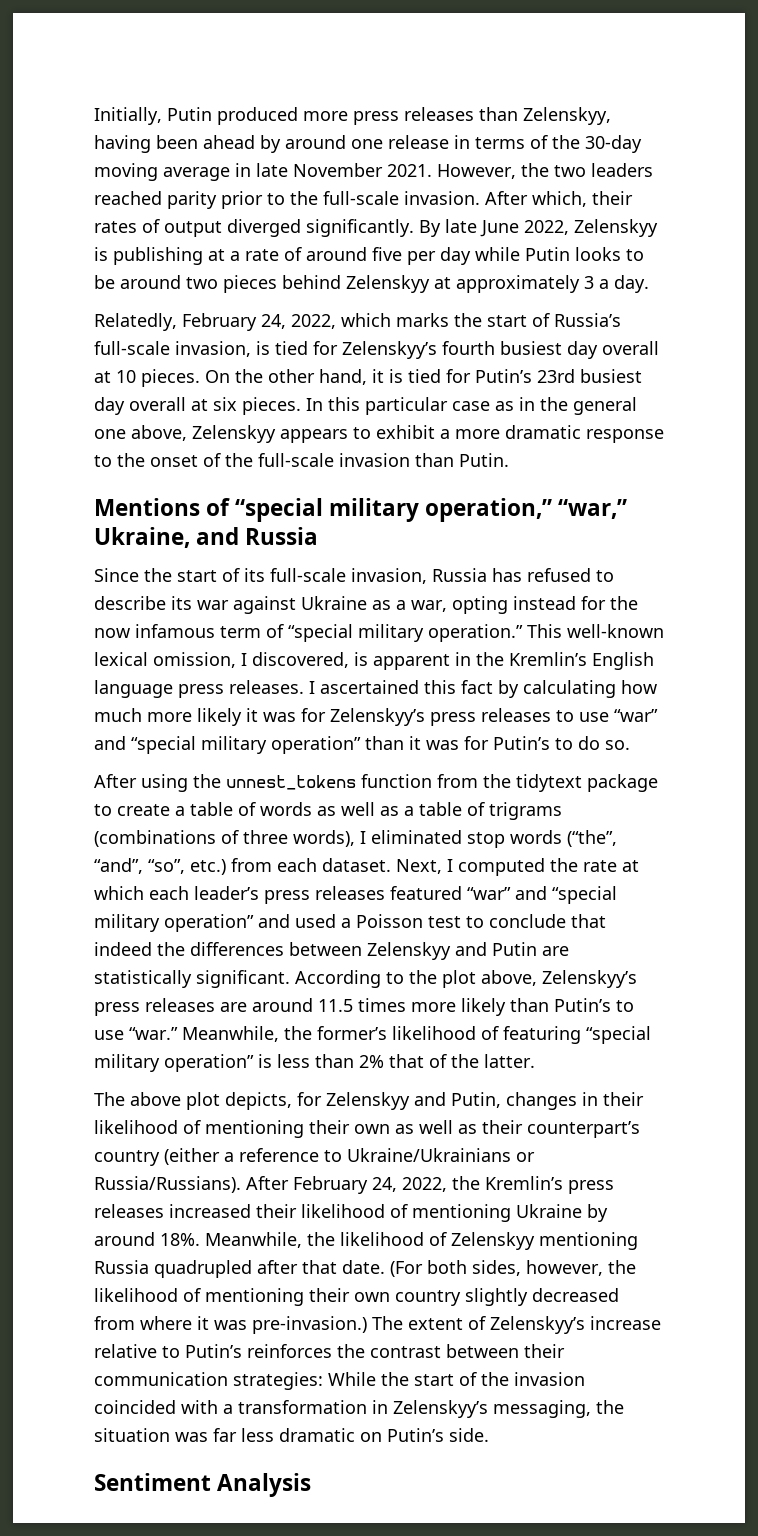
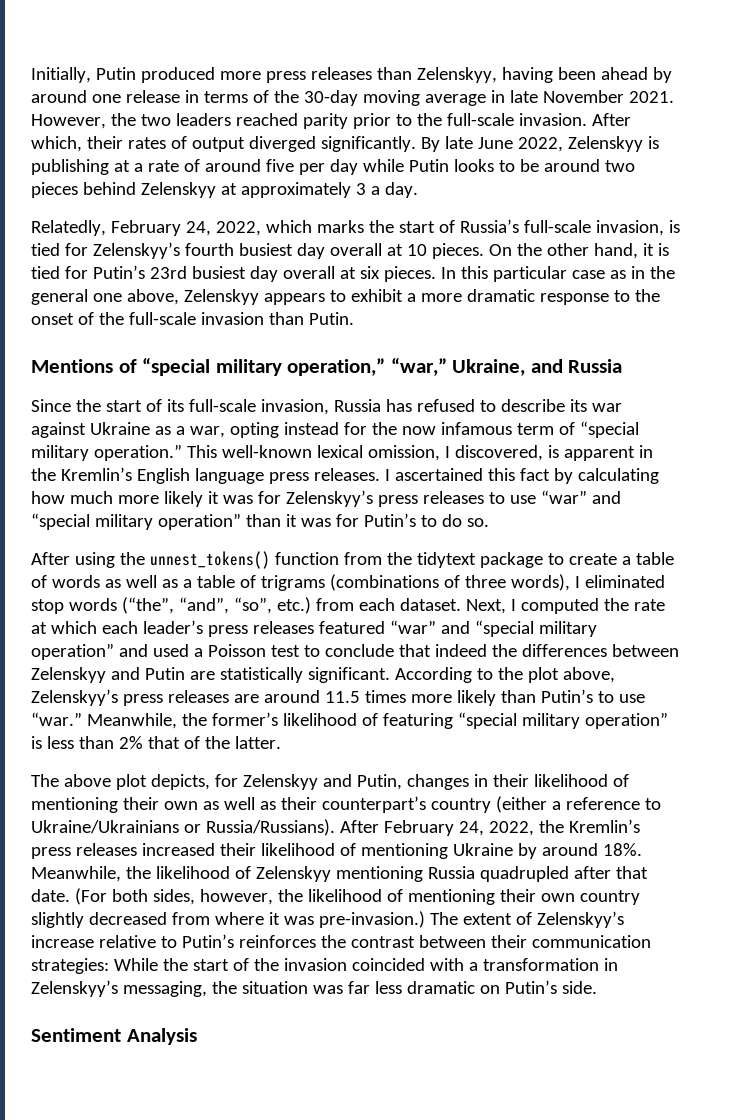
[226,775,356,790] unnest_tokens -> [149,551,270,569] unnest_tokens()

